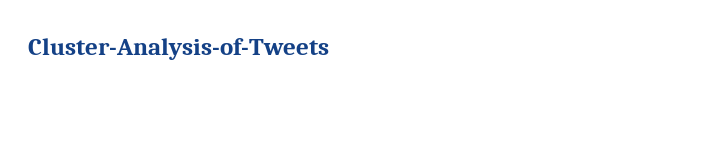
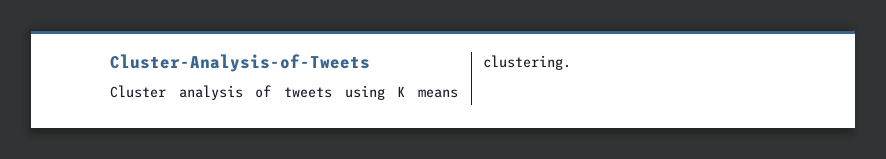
(329, 49) none -> [110,85,458,100] [483,55,571,70] // Cluster analysis of tweets using K means clustering.

